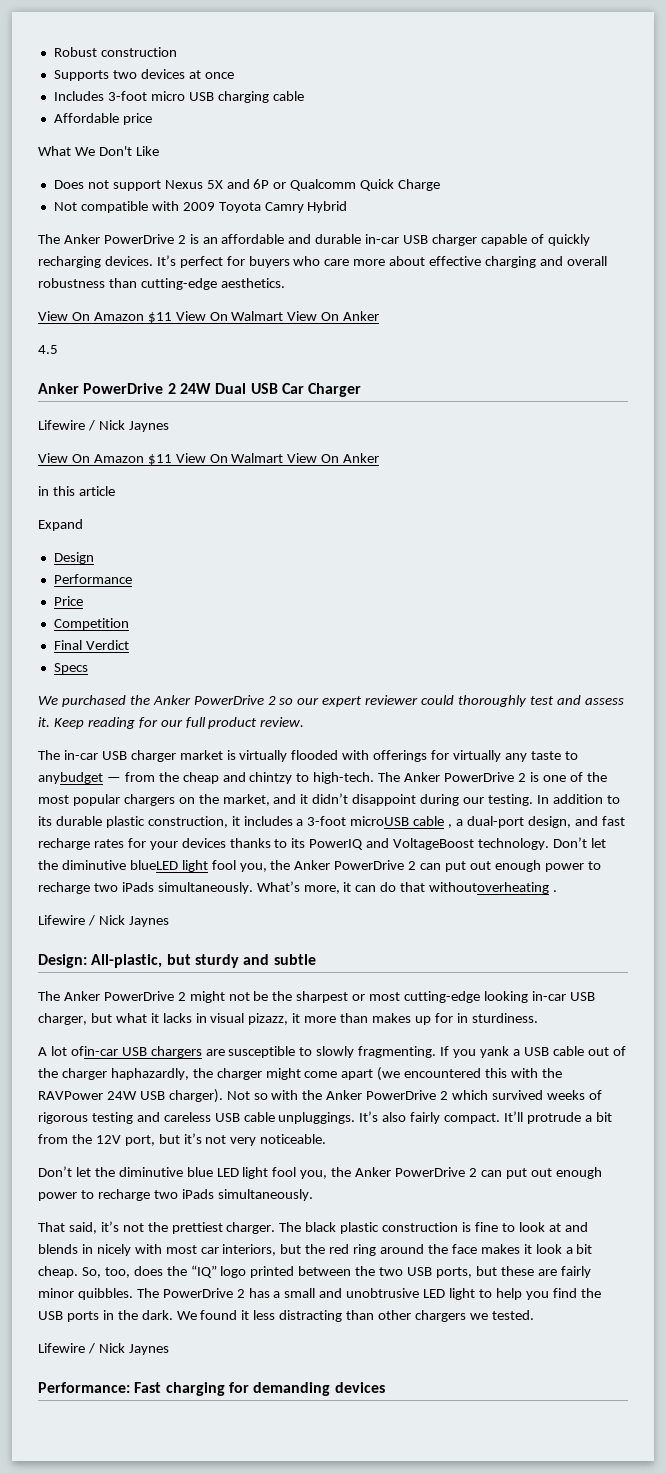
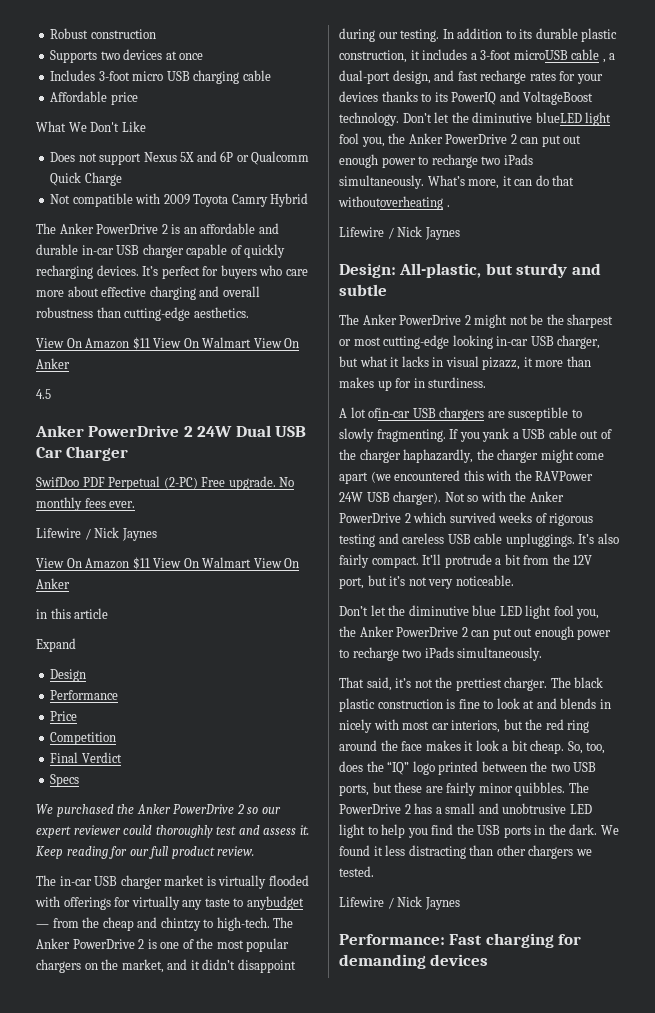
(362, 390) none -> [36,476,295,490] [36,497,136,511] // SwifDoo PDF Perpetual (2-PC) Free upgrade. No monthly fees ever.

